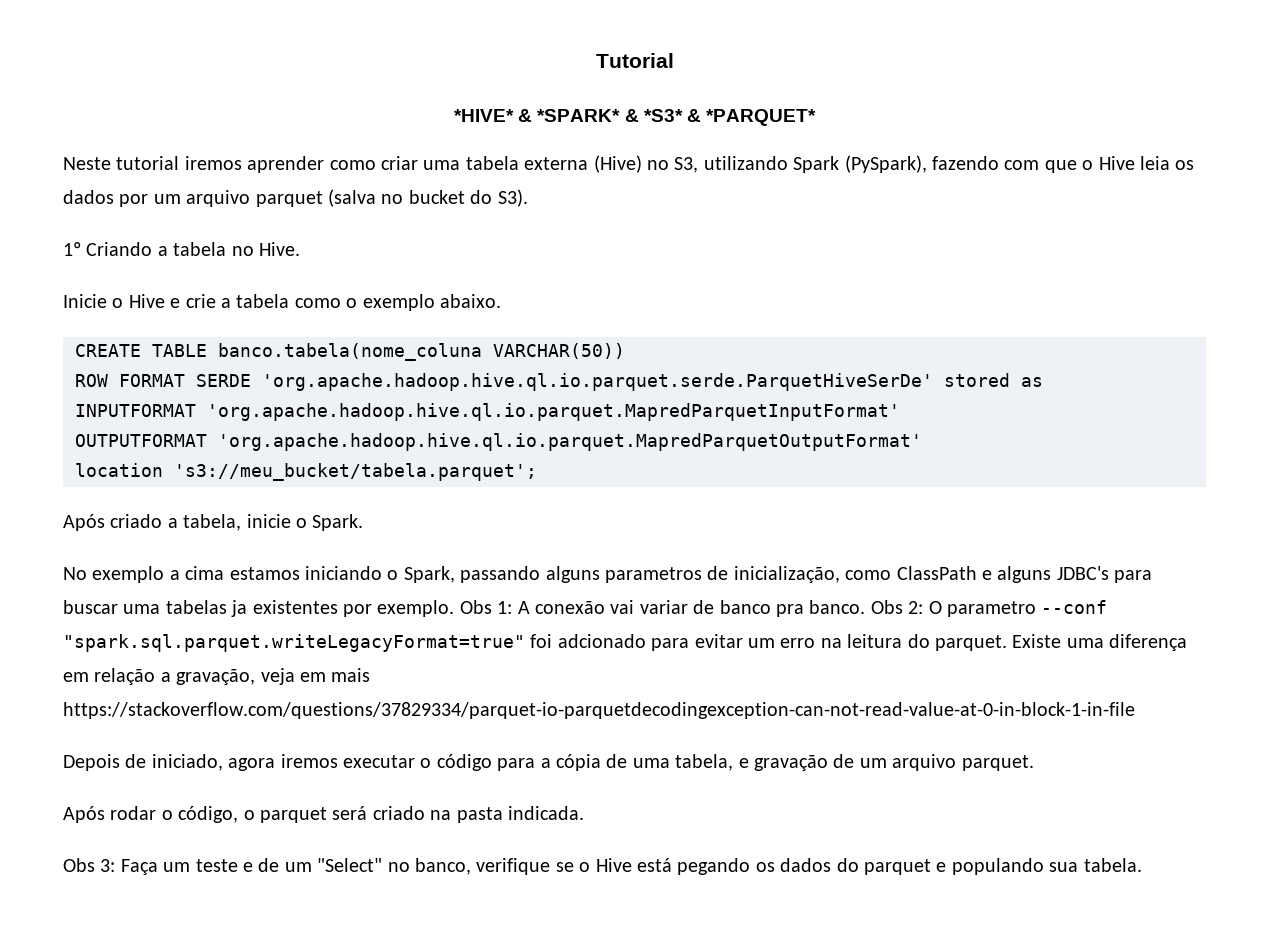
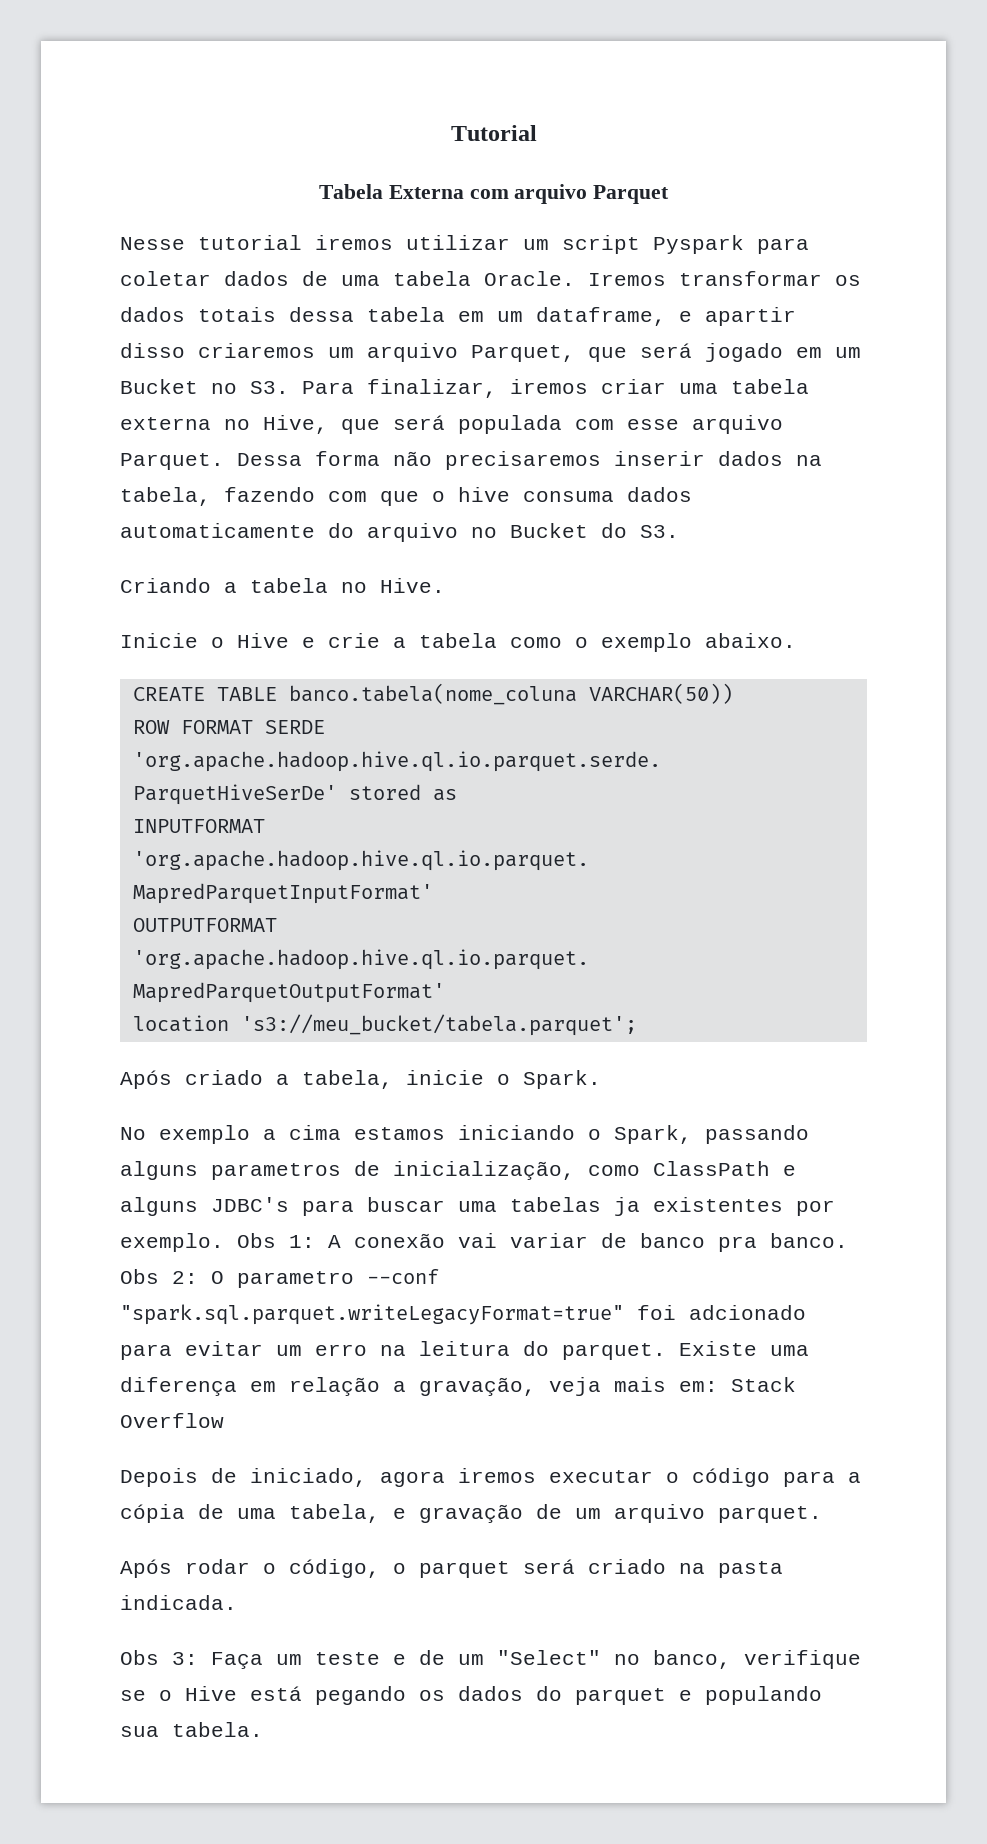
[454,109,816,126] [63,155,1195,173] [63,189,528,207] [63,242,81,256] *HIVE* & *SPARK* & *S3* & *PARQUET* // Neste tutorial iremos aprender como criar uma tabela externa (Hive) no S3, utilizando Spark (PySpark), fazendo com que o Hive leia os dados por um arquivo parquet (salva no bucket do S3). // 1º -> [318,184,670,204] [120,235,809,254] [120,271,861,286] [120,307,796,326] [120,343,861,362] [120,379,809,398] [120,415,783,434] [120,451,822,470] [120,487,692,506] [120,523,679,542] Tabela Externa com arquivo Parquet // Nesse tutorial iremos utilizar um script Pyspark para coletar dados de uma tabela Oracle. Iremos transformar os dados totais dessa tabela em um dataframe, e apartir disso criaremos um arquivo Parquet, que será jogado em um Bucket no S3. Para finalizar, iremos criar uma tabela externa no Hive, que será populada com esse arquivo Parquet. Dessa forma não precisaremos inserir dados na tabela, fazendo com que o hive consuma dados automaticamente do arquivo no Bucket do S3. //
[300,668,371,682] [63,702,1135,719] em mais https://stackoverflow.com/questions/37829334/parquet-io-parquetdecodingexception-can-not-read-value-at-0-in-block-1-in-file -> [614,1377,796,1392] [120,1413,224,1428] mais em: Stack Overflow

